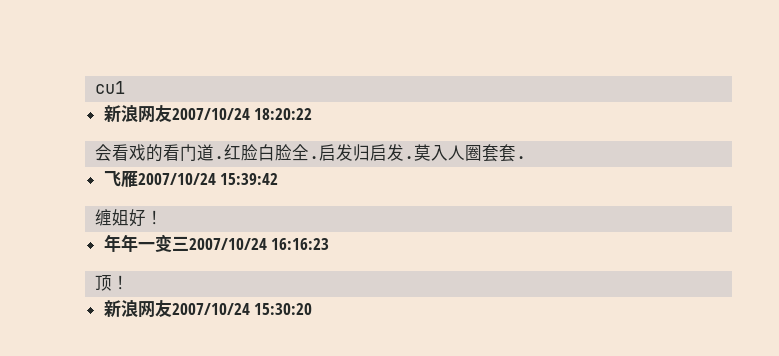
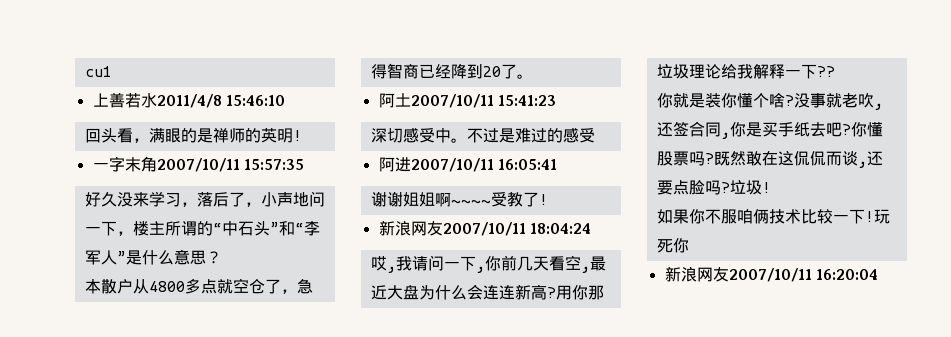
[103,105,313,122] [95,144,527,162] [103,171,279,187] [95,209,164,227] [103,234,330,252] [95,275,130,291] [103,300,313,317] 新浪网友2007/10/24 18:20:22 // 会看戏的看门道.红脸白脸全.启发归启发.莫入人圈套套. // 飞雁2007/10/24 15:39:42 // 缠姐好！ // 年年一变三2007/10/24 16:16:23 // 顶！ // 新浪网友2007/10/24 15:30:20 -> [92,93,285,108] [84,127,302,143] [92,156,304,172] [84,191,325,207] [84,221,320,236] [84,249,222,265] [84,278,313,294] [370,63,533,79] [378,93,556,108] [370,127,595,143] [378,157,557,172] [370,191,548,207] [378,220,591,236] [370,255,606,273] [370,284,604,300] [656,63,835,79] [656,92,883,110] [656,121,883,139] [656,151,883,168] [656,180,771,195] [656,209,890,224] [656,238,689,253] [664,266,878,282] 上善若水2011/4/8 15:46:10 // 回头看，满眼的是禅师的英明! // 一字末角2007/10/11 15:57:35 // 好久没来学习，落后了，小声地问一下，楼主所谓的“中石头”和“李军人”是什么意思？ // 本散户从4800多点就空仓了，急得智商已经降到20了。 // 阿土2007/10/11 15:41:23 // 深切感受中。不过是难过的感受 // 阿进2007/10/11 16:05:41 // 谢谢姐姐啊~~~~受教了! // 新浪网友2007/10/11 18:04:24 // 哎,我请问一下,你前几天看空,最近大盘为什么会连连新高?用你那垃圾理论给我解释一下?? // 你就是装你懂个啥?没事就老吹,还签合同,你是买手纸去吧?你懂股票吗?既然敢在这侃侃而谈,还要点脸吗?垃圾! // 如果你不服咱俩技术比较一下!玩死你 // 新浪网友2007/10/11 16:20:04

